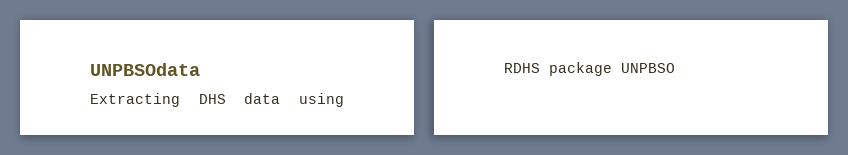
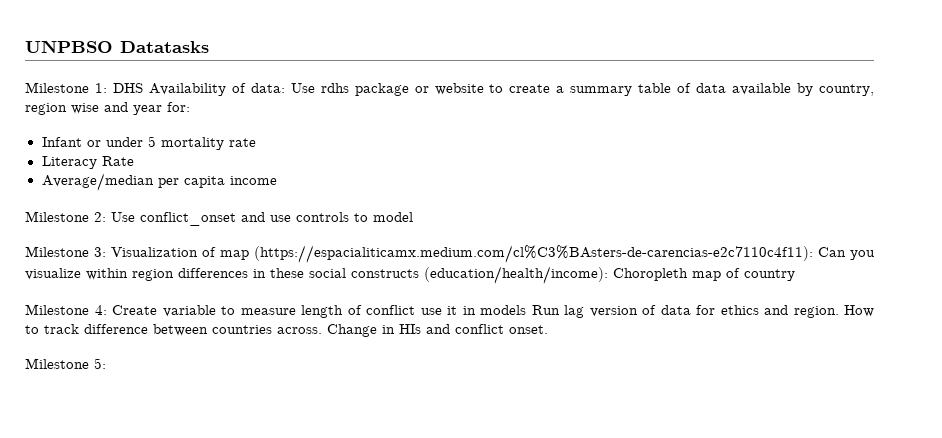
[90,63,200,76] [90,93,344,107] [504,62,675,76] UNPBSOdata // Extracting DHS data using RDHS package UNPBSO -> [25,40,209,53] [25,82,875,96] [25,102,190,115] [41,136,256,150] [41,156,134,169] [41,173,277,191] [25,211,413,226] [25,245,875,263] [25,266,795,284] [25,304,874,318] [25,324,548,337] [25,358,106,369] UNPBSO Datatasks // Milestone 1: DHS Availability of data: Use rdhs package or website to create a summary table of data available by country, region wise and year for: // Infant or under 5 mortality rate // Literacy Rate // Average/median per capita income // Milestone 2: Use conflict_onset and use controls to model // Milestone 3: Visualization of map (https://espacialiticamx.medium.com/cl%C3%BAsters-de-carencias-e2c7110c4f11): Can you visualize within region differences in these social constructs (education/health/income): Choropleth map of country // Milestone 4: Create variable to measure length of conflict use it in models Run lag version of data for ethics and region. How to track difference between countries across. Change in HIs and conflict onset. // Milestone 5:

